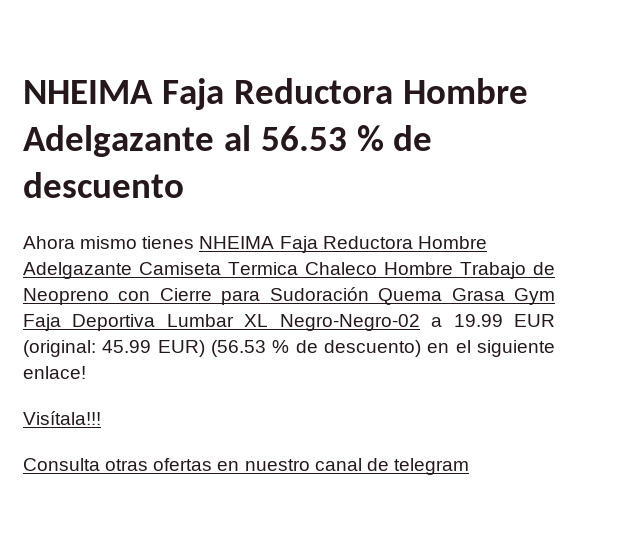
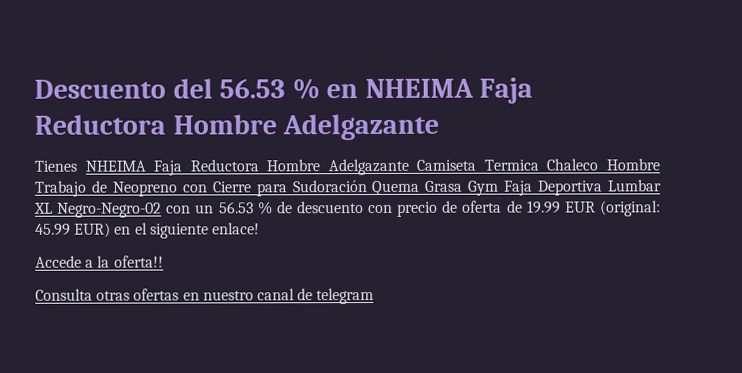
[23,78,528,110] [23,125,433,157] [23,172,184,198] [23,236,195,249] NHEIMA Faja Reductora Hombre Adelgazante al 56.53 % de descuento // Ahora mismo tienes -> [34,77,534,104] [34,113,440,141] [34,160,77,172] Descuento del 56.53 % en NHEIMA Faja Reductora Hombre Adelgazante // Tienes
[431,317,443,327] a -> [166,200,523,217] con un 56.53 % de descuento con precio de oferta de
[211,340,421,357] (56.53 % de descuento) -> (112, 230) none
[23,411,101,425] Visítala!!! -> [35,255,164,268] Accede a la oferta!!

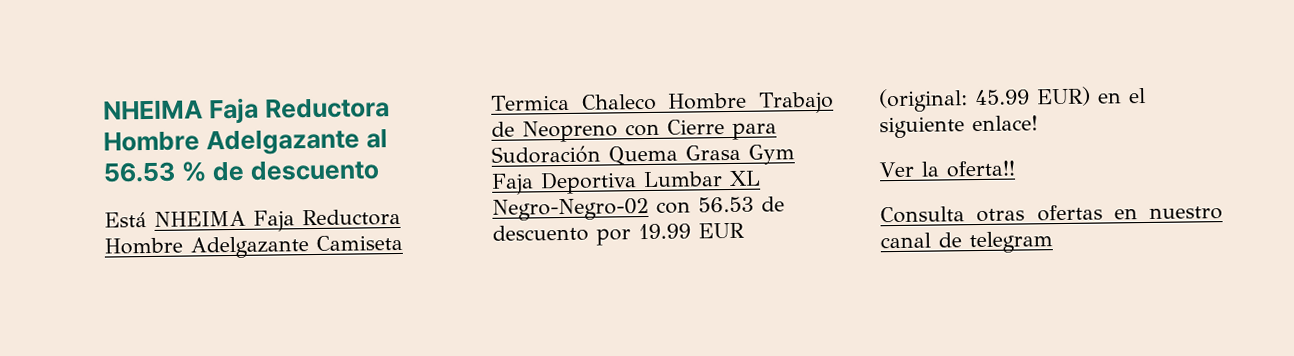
[34,77,534,104] [34,113,440,141] [34,160,77,172] Descuento del 56.53 % en NHEIMA Faja Reductora Hombre Adelgazante // Tienes -> [103,97,390,125] [103,128,388,156] [103,159,379,183] [104,212,147,228] NHEIMA Faja Reductora Hombre Adelgazante al 56.53 % de descuento // Está
[195,200,523,217] un 56.53 % de descuento con precio de oferta de -> [698,196,785,213] [492,224,631,246] 56.53 de descuento por
[35,255,95,268] Accede a -> [879,161,915,178] Ver

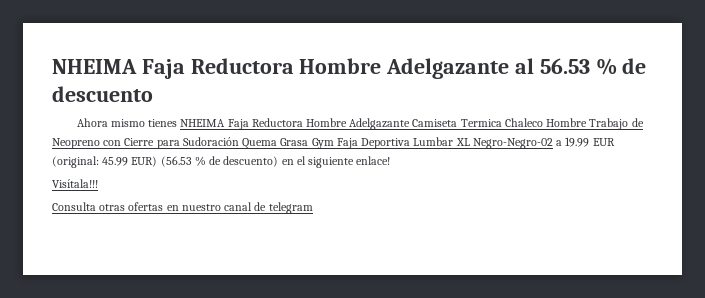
[104,212,147,228] Está -> [76,118,178,127] Ahora mismo tienes
[656,196,785,214] [492,224,631,246] con 56.53 de descuento por -> [556,140,563,146] a
(1091, 96) none -> [160,156,279,167] (56.53 % de descuento)
[879,160,1016,178] Ver la oferta!! -> [52,179,98,188] Visítala!!!

